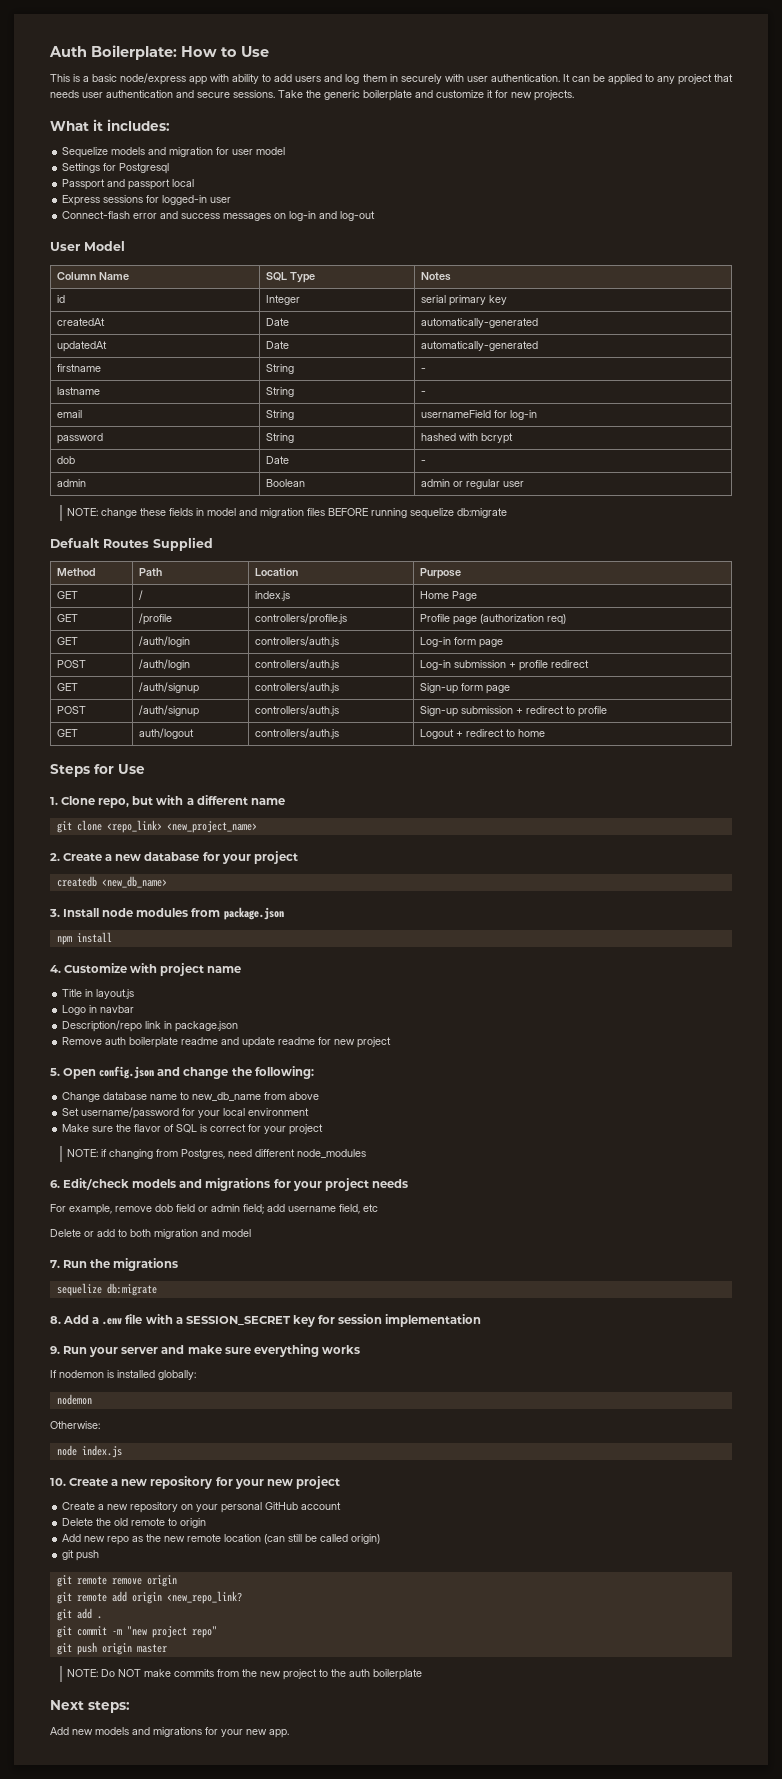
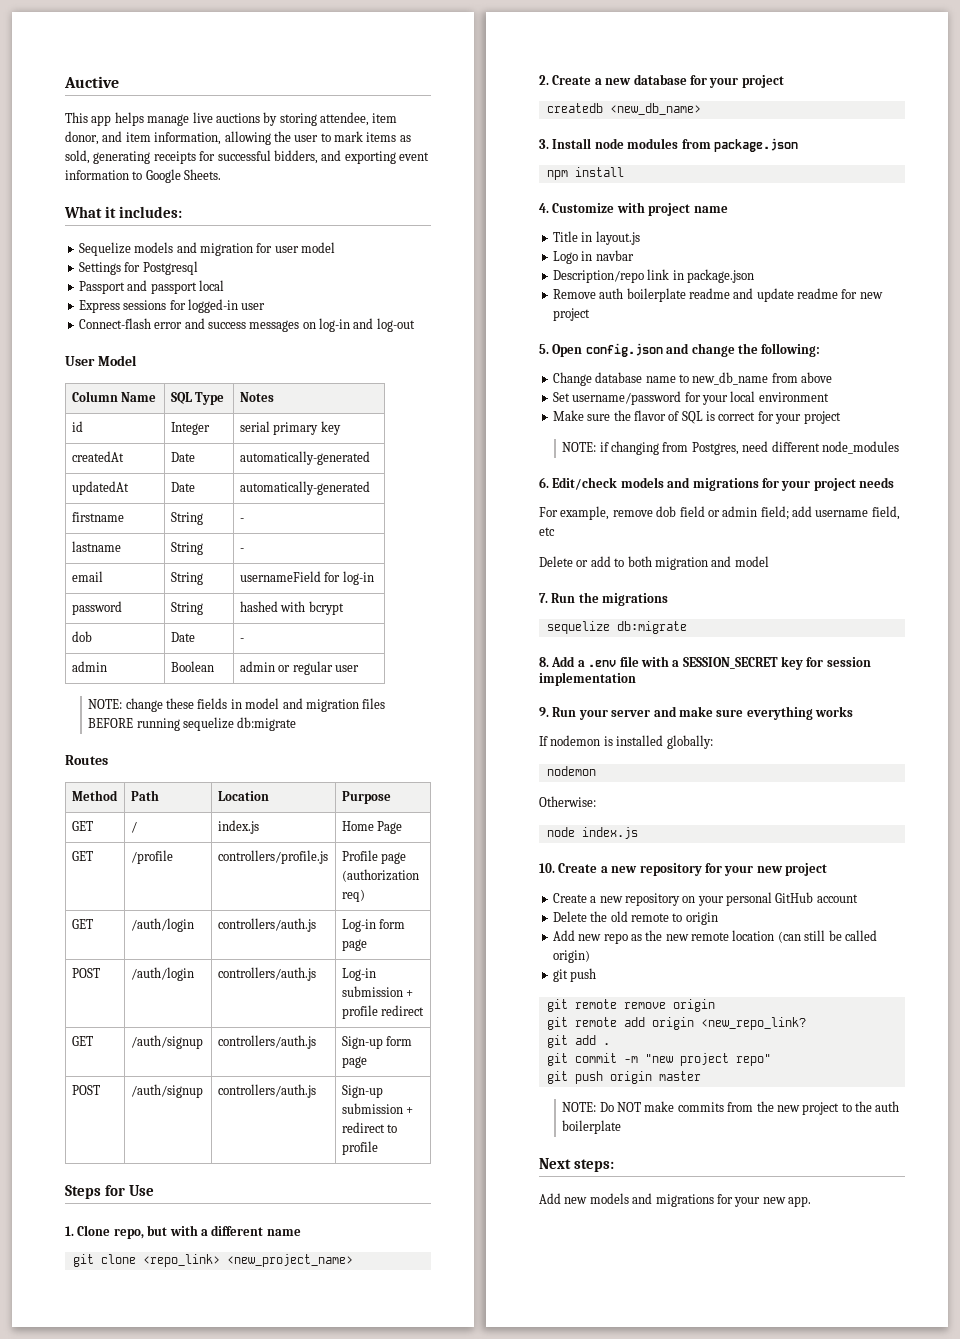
[49,45,269,60] [50,73,734,85] [50,90,574,101] Auth Boilerplate: How to Use // This is a basic node/express app with ability to add users and log them in securely with user authentication. It can be applied to any project that needs user authentication and secure sessions. Take the generic boilerplate and customize it for new projects. -> [64,76,119,88] [65,112,398,126] [65,131,411,145] [65,150,429,164] [65,169,222,183] Auctive // This app helps manage live auctions by storing attendee, item donor, and item information, allowing the user to mark items as sold, generating receipts for successful bidders, and exporting event information to Google Sheets.
[50,538,100,548] Defualt -> (297, 724) none
[153,537,213,551] Supplied -> (108, 760) none
[57,729,79,737] [139,728,195,739] [255,728,340,739] [420,729,546,739] // GET | auth/logout | controllers/auth.js | Logout + redirect to home -> (378, 1148) none

